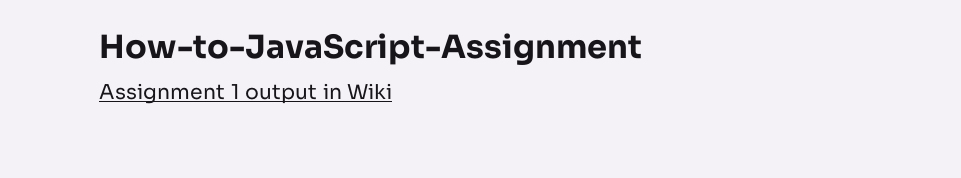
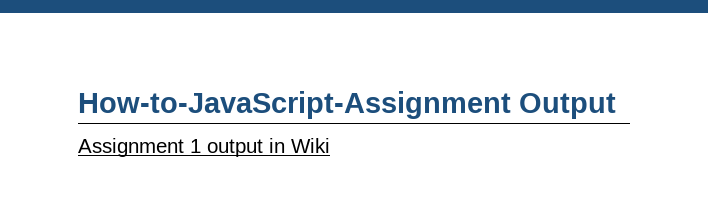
(642, 49) none -> [519,93,616,119] Output

